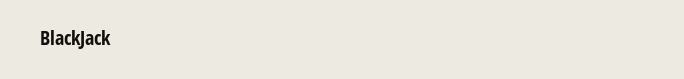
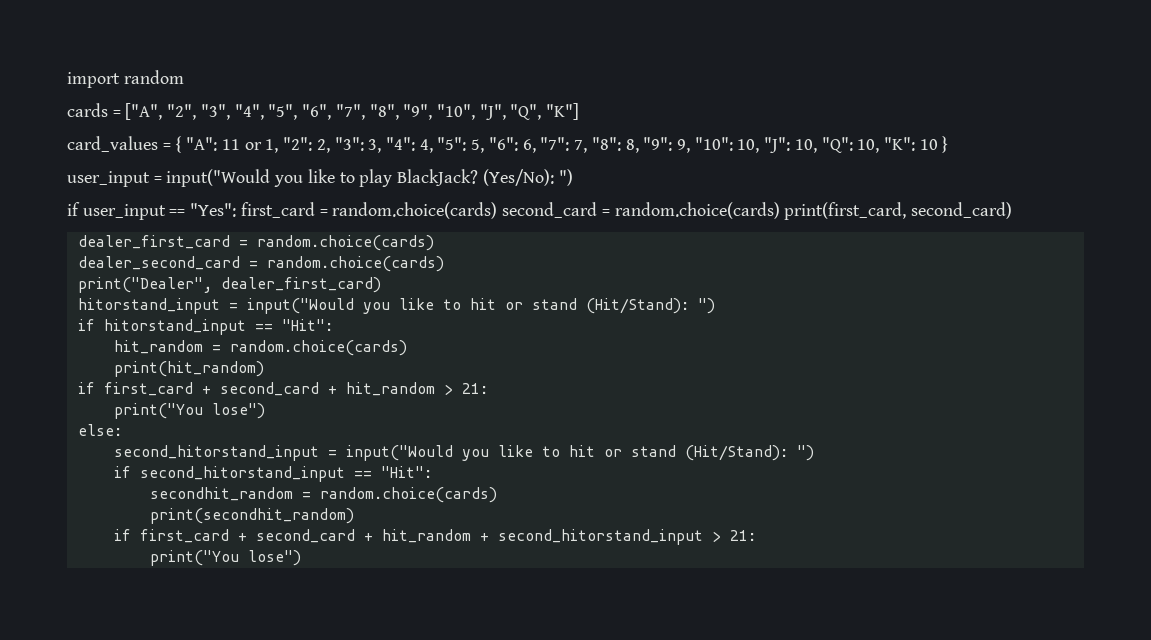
[40,30,111,49] BlackJack -> [67,70,184,88] [67,103,580,120] [67,136,949,153] [67,169,573,187] [67,202,1012,220] [77,235,434,251] [77,256,444,272] [77,277,381,293] [77,298,715,314] [77,319,333,335] [113,340,407,356] [113,361,264,377] [77,382,488,396] [113,403,265,419] [77,424,122,436] [113,445,814,461] [113,466,432,482] [149,487,497,503] [149,508,354,524] [113,529,756,545] [149,550,301,566] import random // cards = ["A", "2", "3", "4", "5", "6", "7", "8", "9", "10", "J", "Q", "K"] // card_values = { "A": 11 or 1, "2": 2, "3": 3, "4": 4, "5": 5, "6": 6, "7": 7, "8": 8, "9": 9, "10": 10, "J": 10, "Q": 10, "K": 10 } // user_input = input("Would you like to play BlackJack? (Yes/No): ") // if user_input == "Yes": first_card = random.choice(cards) second_card = random.choice(cards) print(first_card, second_card) // dealer_first_card = random.choice(cards) // dealer_second_card = random.choice(cards) // print("Dealer", dealer_first_card) // hitorstand_input = input("Would you like to hit or stand (Hit/Stand): ") // if hitorstand_input == "Hit": // hit_random = random.choice(cards) // print(hit_random) // if first_card + second_card + hit_random > 21: // print("You lose") // else: // second_hitorstand_input = input("Would you like to hit or stand (Hit/Stand): ") // if second_hitorstand_input == "Hit": // secondhit_random = random.choice(cards) // print(secondhit_random) // if first_card + second_card + hit_random + second_hitorstand_input > 21: // print("You lose")

